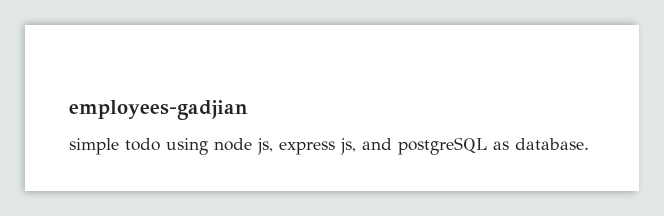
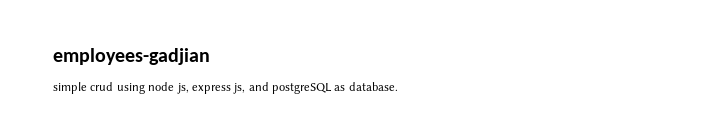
[125,138,160,151] todo -> [90,82,114,91] crud

